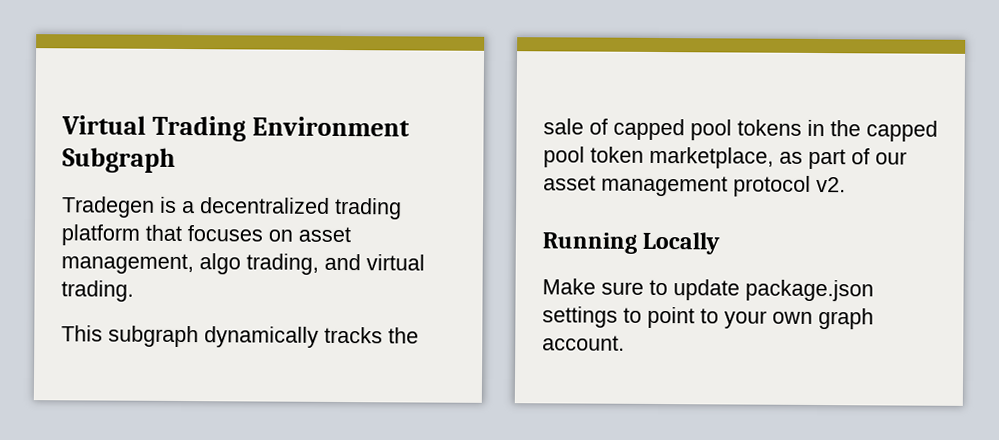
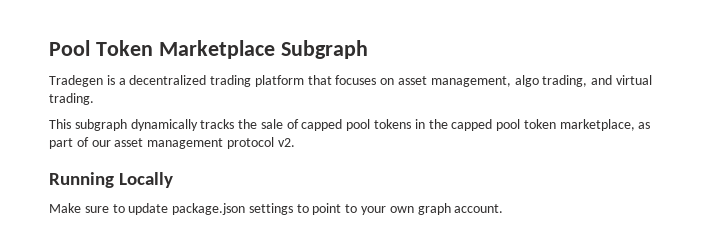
[61,115,410,142] Virtual Trading Environment -> [49,40,275,59] Pool Token Marketplace

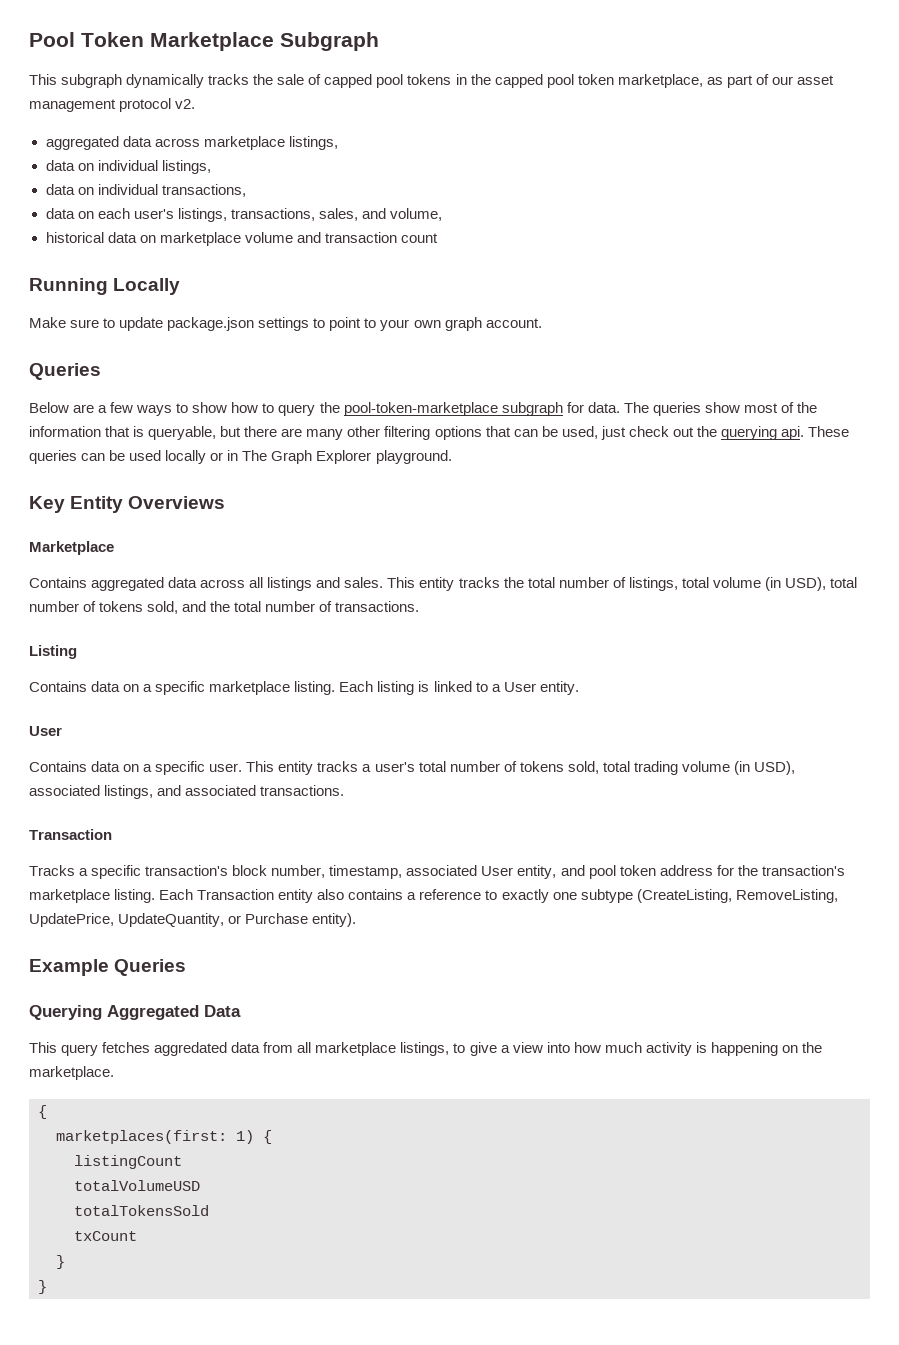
[49,75,652,87] [49,93,94,105] // Tradegen is a decentralized trading platform that focuses on asset management, algo trading, and virtual trading. -> (379, 41) none
(295, 142) none -> [45,136,338,150] [45,160,211,174] [45,184,246,197] [45,208,442,222] [45,232,438,246] // aggregated data across marketplace listings, // data on individual listings, // data on individual transactions, // data on each user's listings, transactions, sales, and volume, // historical data on marketplace volume and transaction count
(504, 208) none -> [29,363,101,380] [29,402,817,416] [29,426,850,440] [29,450,452,464] [29,496,226,513] [29,541,114,555] [29,577,857,591] [29,601,420,614] [29,645,77,659] [29,681,579,695] [29,726,62,736] [29,761,795,775] [29,785,345,799] [29,829,112,840] [29,865,845,879] [29,889,838,903] [29,913,357,927] [29,959,187,976] [29,1005,241,1020] [29,1042,822,1056] [29,1066,114,1080] [38,1105,47,1119] [56,1130,272,1144] [74,1155,182,1169] [74,1180,200,1191] [74,1205,209,1216] [74,1231,137,1241] [56,1255,65,1269] [38,1280,47,1294] // Queries // Below are a few ways to show how to query the pool-token-marketplace subgraph for data. The queries show most of the information that is queryable, but there are many other filtering options that can be used, just check out the querying api. These queries can be used locally or in The Graph Explorer playground. // Key Entity Overviews // Marketplace // Contains aggregated data across all listings and sales. This entity tracks the total number of listings, total volume (in USD), total number of tokens sold, and the total number of transactions. // Listing // Contains data on a specific marketplace listing. Each listing is linked to a User entity. // User // Contains data on a specific user. This entity tracks a user's total number of tokens sold, total trading volume (in USD), associated listings, and associated transactions. // Transaction // Tracks a specific transaction's block number, timestamp, associated User entity, and pool token address for the transaction's marketplace listing. Each Transaction entity also contains a reference to exactly one subtype (CreateListing, RemoveListing, UpdatePrice, UpdateQuantity, or Purchase entity). // Example Queries // Querying Aggregated Data // This query fetches aggredated data from all marketplace listings, to give a view into how much activity is happening on the marketplace. // { // marketplaces(first: 1) { // listingCount // totalVolumeUSD // totalTokensSold // txCount // } // }

